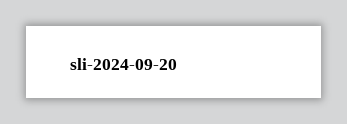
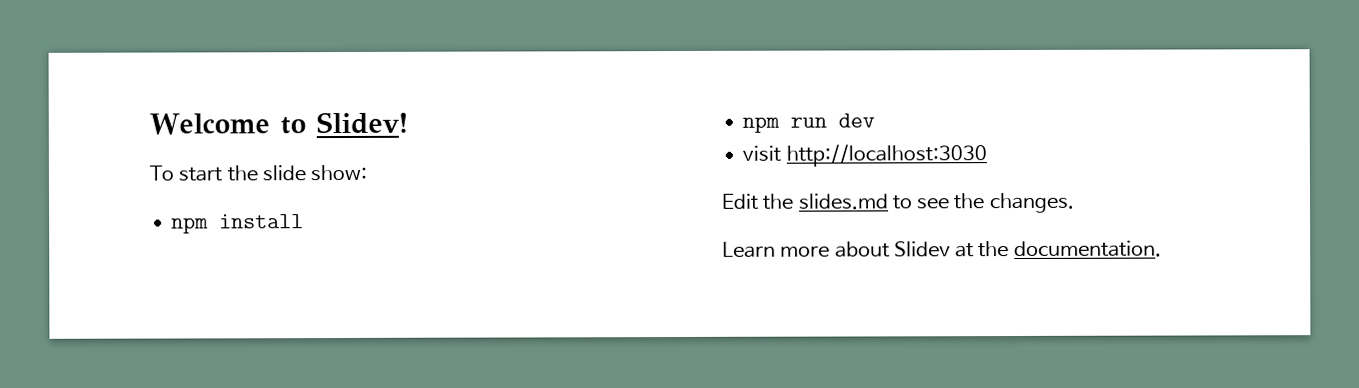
[70,58,177,70] sli-2024-09-20 -> [149,111,408,135] [149,164,368,182] [171,214,305,234] [742,113,876,133] [742,144,987,167] [721,192,1075,214] [722,240,1162,258] Welcome to Slidev! // To start the slide show: // npm install // npm run dev // visit http://localhost:3030 // Edit the slides.md to see the changes. // Learn more about Slidev at the documentation.

